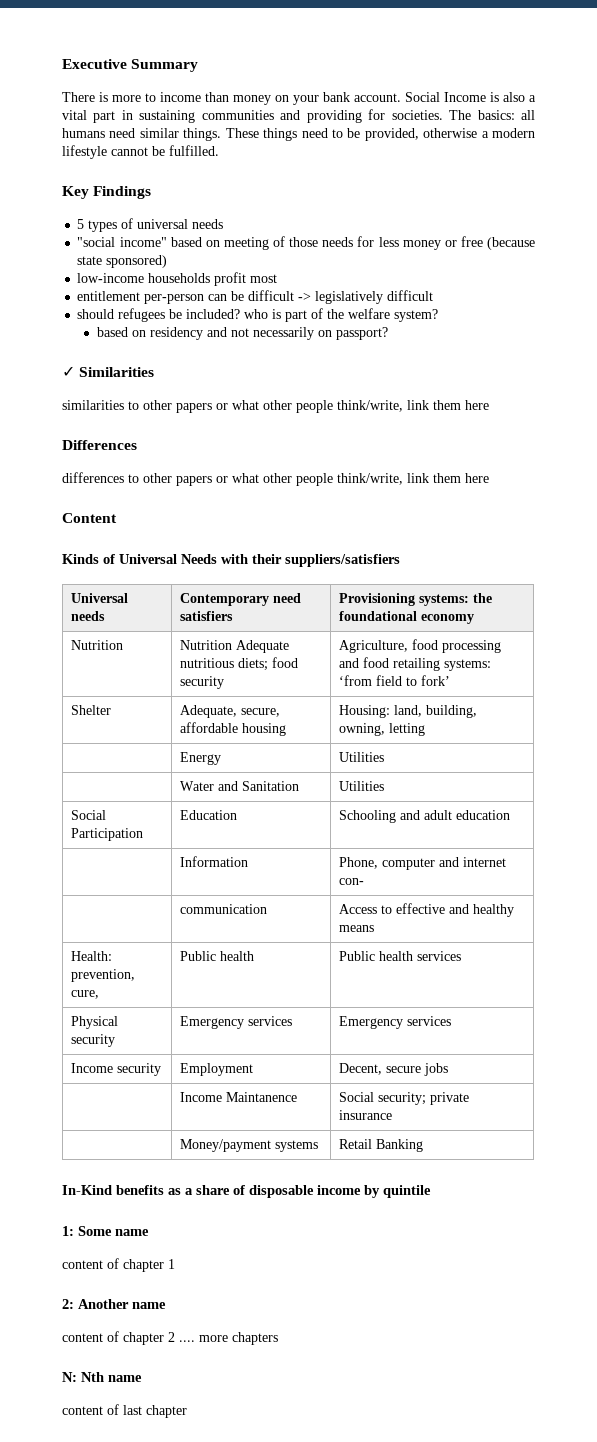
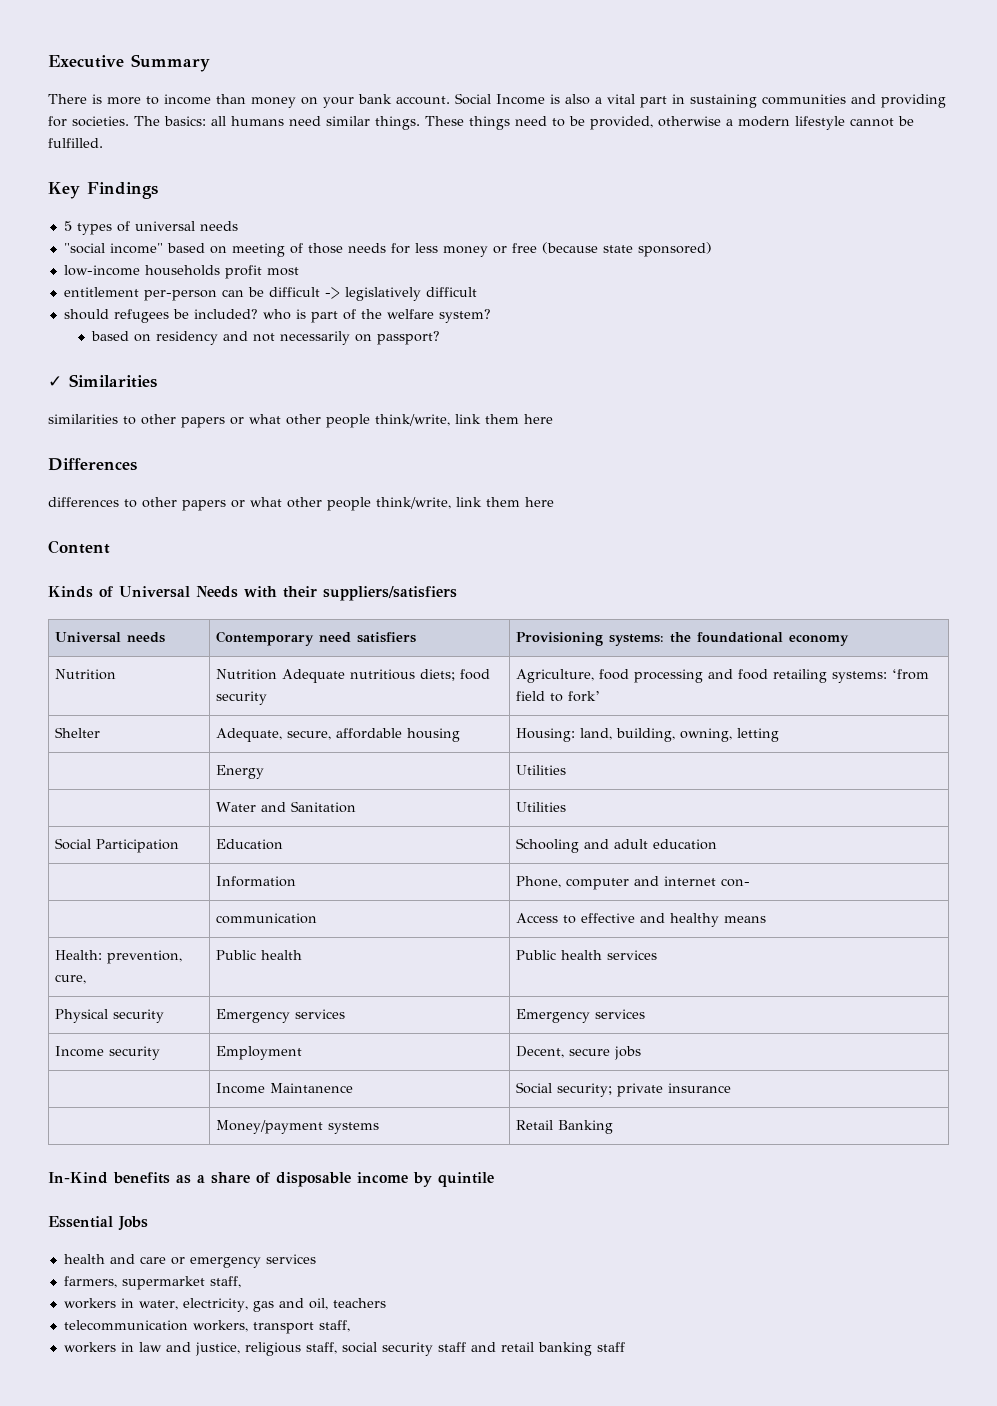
[62,1226,149,1236] [62,1258,175,1272] [62,1299,166,1309] [62,1331,278,1345] [62,1372,142,1382] [62,1404,187,1418] 1: Some name // content of chapter 1 // 2: Another name // content of chapter 2 .... more chapters // N: Nth name // content of last chapter -> [48,1216,148,1231] [63,1254,316,1268] [63,1276,241,1290] [63,1298,386,1312] [63,1320,350,1334] [63,1342,625,1356] Essential Jobs // health and care or emergency services // farmers, supermarket staff, // workers in water, electricity, gas and oil, teachers // telecommunication workers, transport staff, // workers in law and justice, religious staff, social security staff and retail banking staff

